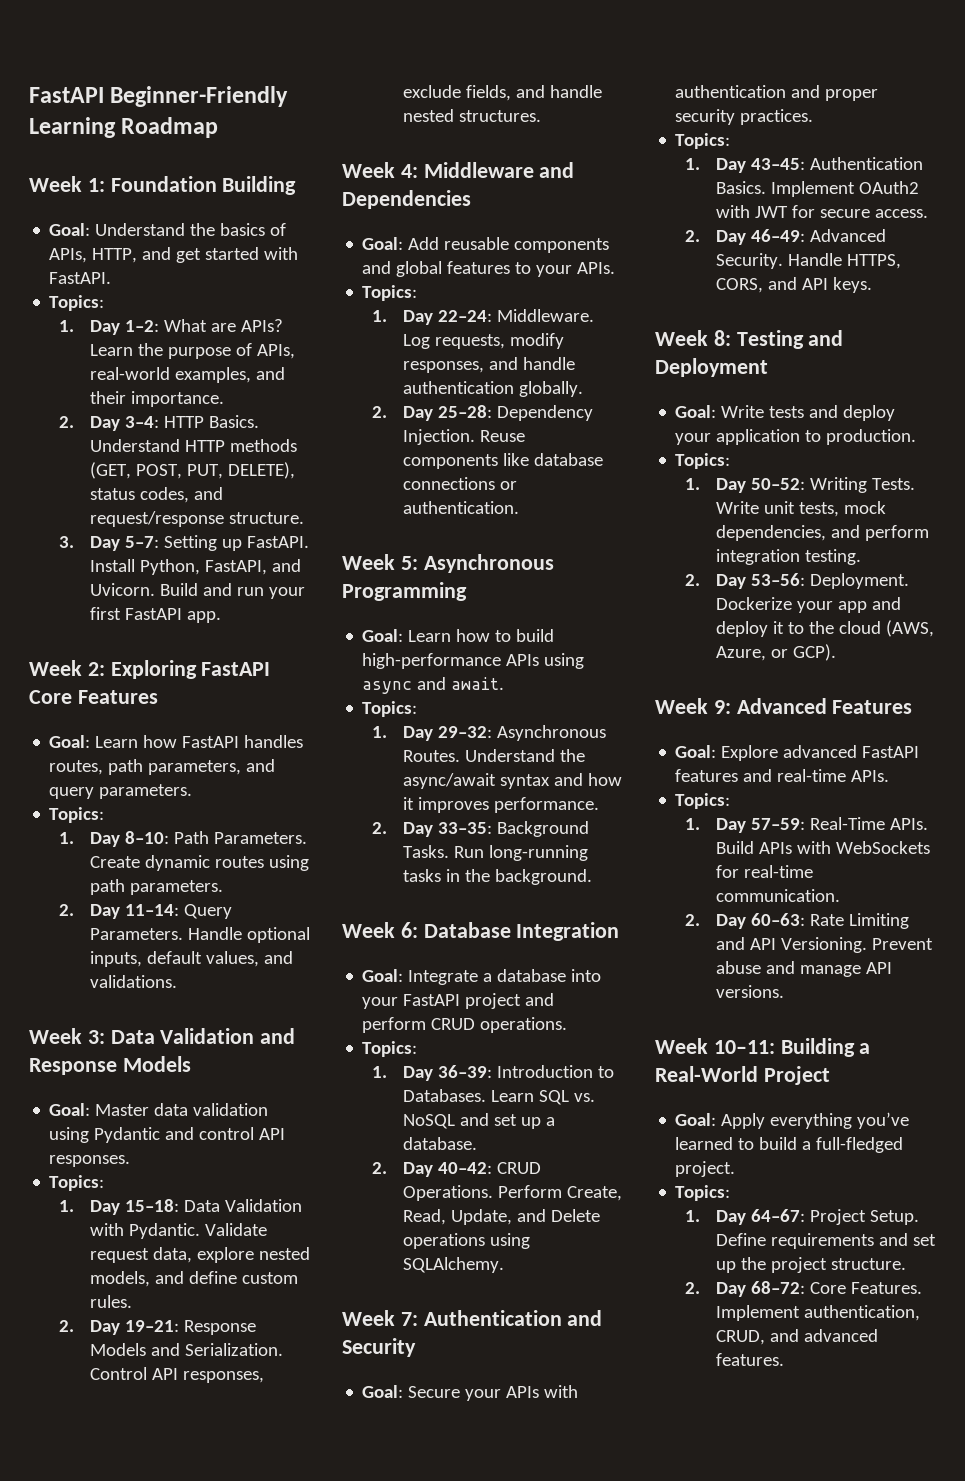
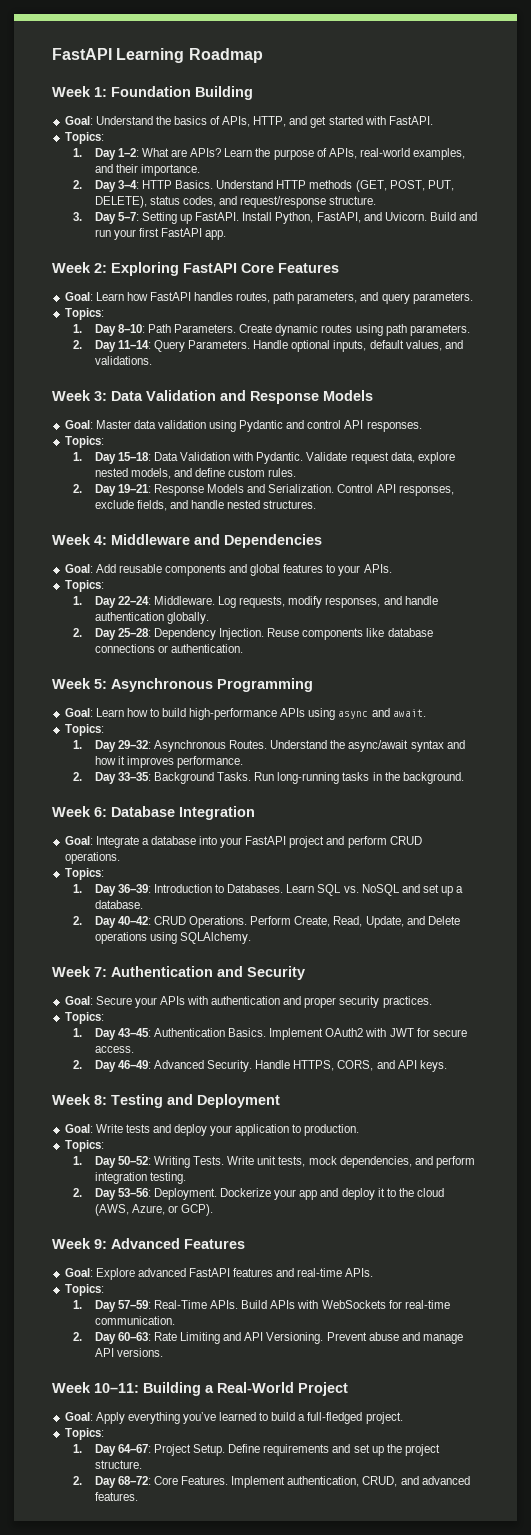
[29,86,289,107] FastAPI Beginner-Friendly -> [52,48,112,60] FastAPI

